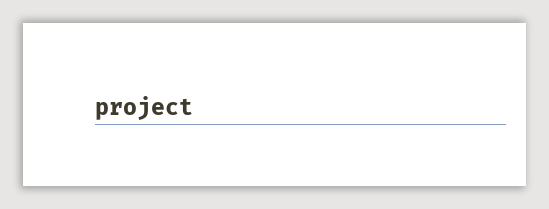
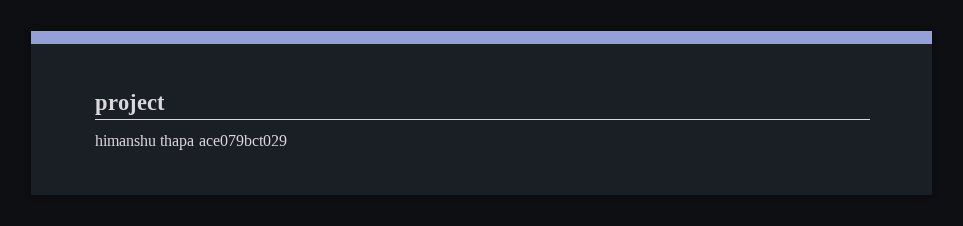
(193, 108) none -> [95,135,287,150] // himanshu thapa ace079bct029

